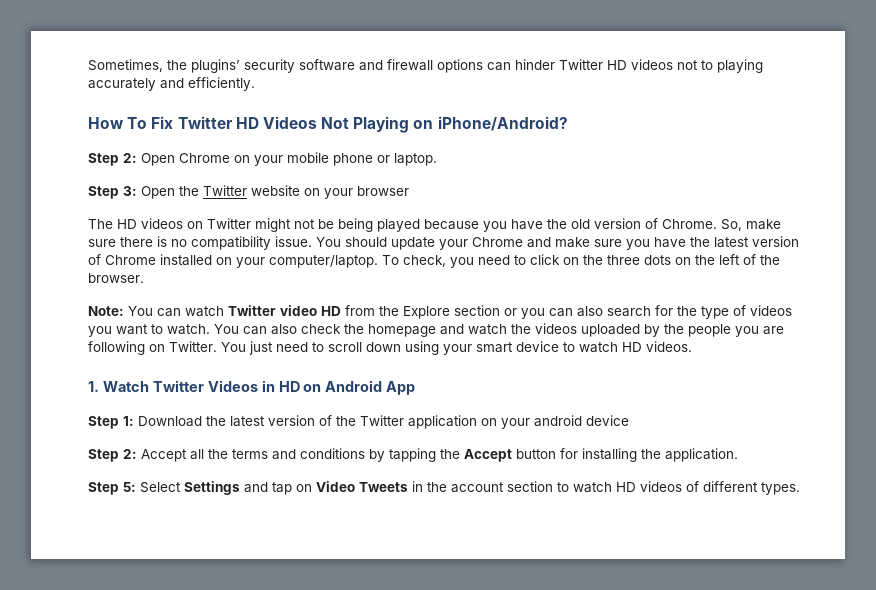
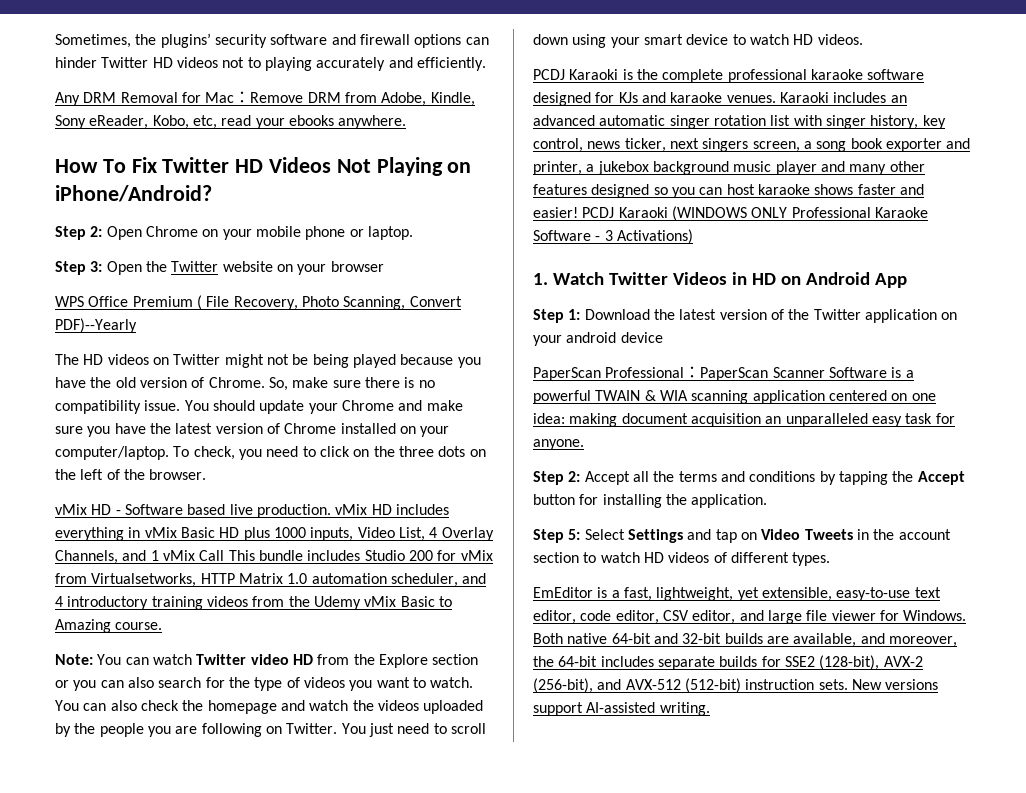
(255, 84) none -> [55,91,475,106] [55,115,407,129] // Any DRM Removal for Mac：Remove DRM from Adobe, Kindle, Sony eReader, Kobo, etc, read your ebooks anywhere.
(409, 191) none -> [55,295,462,310] [55,318,137,333] // WPS Office Premium ( File Recovery, Photo Scanning, Convert PDF)--Yearly
(144, 278) none -> [55,504,449,518] [55,527,494,541] [55,550,493,564] [55,573,487,587] [55,596,452,610] [55,619,163,633] // vMix HD - Software based live production. vMix HD includes everything in vMix Basic HD plus 1000 inputs, Video List, 4 Overlay Channels, and 1 vMix Call This bundle includes Studio 200 for vMix from Virtualsetworks, HTTP Matrix 1.0 automation scheduler, and 4 introductory training videos from the Udemy vMix Basic to Amazing course.
(692, 346) none -> [533,69,925,83] [533,92,907,106] [533,115,946,129] [533,138,971,152] [533,161,925,175] [533,184,924,198] [533,206,928,221] [533,229,693,244] // PCDJ Karaoki is the complete professional karaoke software designed for KJs and karaoke venues. Karaoki includes an advanced automatic singer rotation list with singer history, key control, news ticker, next singers screen, a song book exporter and printer, a jukebox background music player and many other features designed so you can host karaoke shows faster and easier! PCDJ Karaoki (WINDOWS ONLY Professional Karaoke Software - 3 Activations)
(629, 420) none -> [533,366,914,381] [533,390,936,404] [533,413,955,427] [533,439,584,450] // PaperScan Professional：PaperScan Scanner Software is a powerful TWAIN & WIA scanning application centered on one idea: making document acquisition an unparalleled easy task for anyone.
(800, 488) none -> [533,587,941,601] [533,610,967,624] [533,633,957,647] [533,655,923,670] [533,678,939,693] [533,702,710,716] // EmEditor is a fast, lightweight, yet extensible, easy-to-use text editor, code editor, CSV editor, and large file viewer for Windows. Both native 64-bit and 32-bit builds are available, and moreover, the 64-bit includes separate builds for SSE2 (128-bit), AVX-2 (256-bit), and AVX-512 (512-bit) instruction sets. New versions support AI-assisted writing.

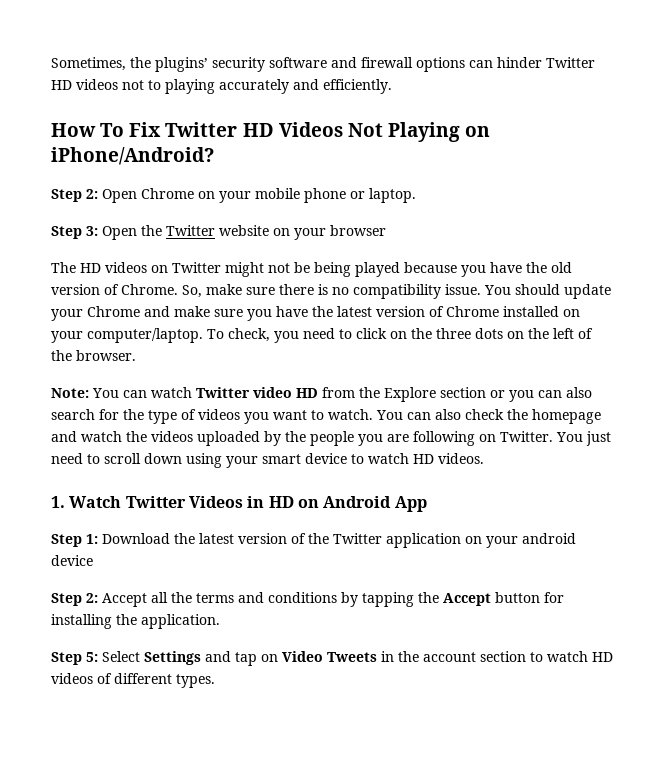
[55,91,475,106] [55,115,407,129] // Any DRM Removal for Mac：Remove DRM from Adobe, Kindle, Sony eReader, Kobo, etc, read your ebooks anywhere. -> (392, 86) none
[55,295,462,310] [55,318,137,333] // WPS Office Premium ( File Recovery, Photo Scanning, Convert PDF)--Yearly -> (386, 230) none
[55,504,449,518] [55,527,494,541] [55,550,493,564] [55,573,487,587] [55,596,452,610] [55,619,163,633] // vMix HD - Software based live production. vMix HD includes everything in vMix Basic HD plus 1000 inputs, Video List, 4 Overlay Channels, and 1 vMix Call This bundle includes Studio 200 for vMix from Virtualsetworks, HTTP Matrix 1.0 automation scheduler, and 4 introductory training videos from the Udemy vMix Basic to Amazing course. -> (136, 355) none
[533,69,925,83] [533,92,907,106] [533,115,946,129] [533,138,971,152] [533,161,925,175] [533,184,924,198] [533,206,928,221] [533,229,693,244] // PCDJ Karaoki is the complete professional karaoke software designed for KJs and karaoke venues. Karaoki includes an advanced automatic singer rotation list with singer history, key control, news ticker, next singers screen, a song book exporter and printer, a jukebox background music player and many other features designed so you can host karaoke shows faster and easier! PCDJ Karaoki (WINDOWS ONLY Professional Karaoke Software - 3 Activations) -> (484, 458) none
[533,366,914,381] [533,390,936,404] [533,413,955,427] [533,439,584,450] // PaperScan Professional：PaperScan Scanner Software is a powerful TWAIN & WIA scanning application centered on one idea: making document acquisition an unparalleled easy task for anyone. -> (93, 560) none
[533,587,941,601] [533,610,967,624] [533,633,957,647] [533,655,923,670] [533,678,939,693] [533,702,710,716] // EmEditor is a fast, lightweight, yet extensible, easy-to-use text editor, code editor, CSV editor, and large file viewer for Windows. Both native 64-bit and 32-bit builds are available, and moreover, the 64-bit includes separate builds for SSE2 (128-bit), AVX-2 (256-bit), and AVX-512 (512-bit) instruction sets. New versions support AI-assisted writing. -> (215, 681) none

